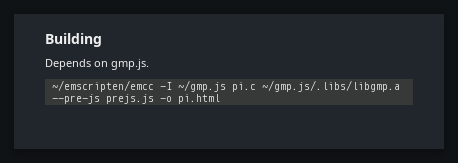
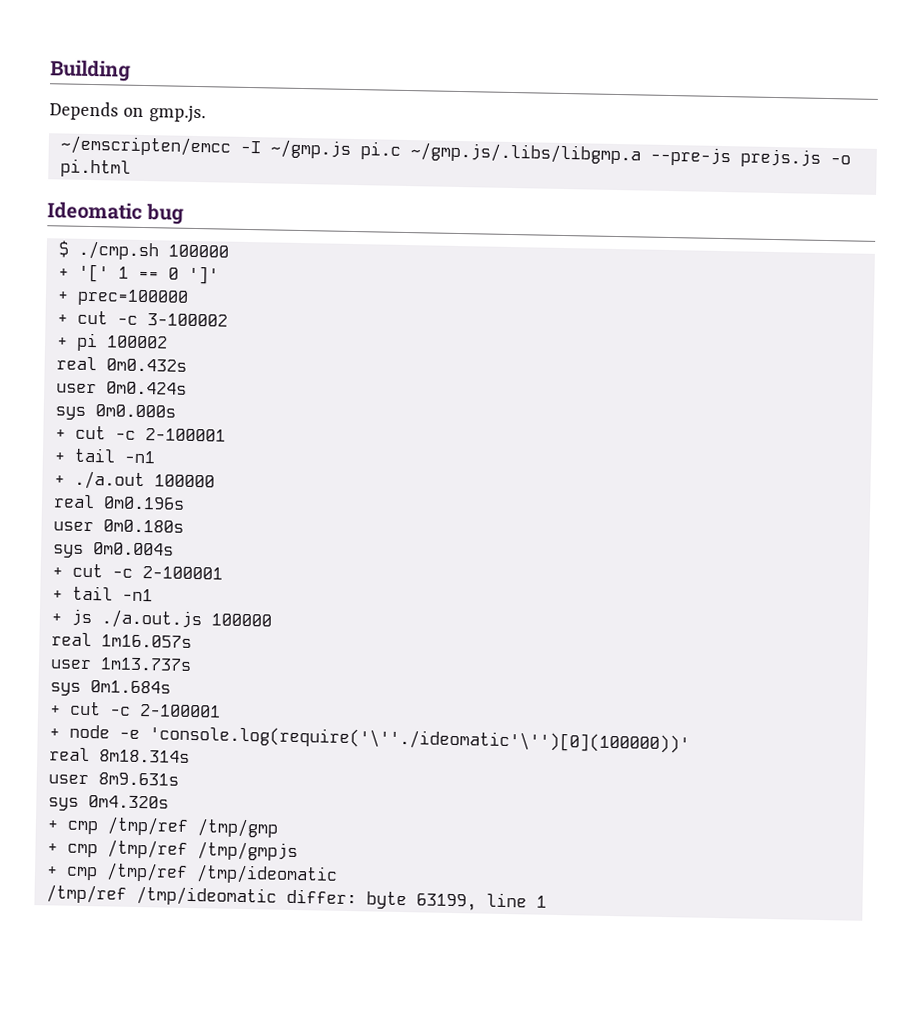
(220, 99) none -> [47,201,185,225] [58,240,229,261] [58,263,219,285] [57,288,189,307] [57,310,228,327] [57,332,168,352] [56,356,187,372] [56,381,187,395] [55,404,176,420] [55,425,226,442] [54,447,156,464] [54,470,215,491] [53,494,185,510] [53,519,184,533] [52,542,174,558] [52,563,223,580] [52,585,153,602] [51,608,272,630] [51,632,192,648] [50,657,192,671] [50,680,171,696] [50,701,221,718] [49,724,690,754] [49,747,190,763] [48,772,179,786] [48,795,169,811] [47,816,279,838] [47,839,298,862] [46,862,338,885] [46,884,547,911] // Ideomatic bug // $ ./cmp.sh 100000 // + '[' 1 == 0 ']' // + prec=100000 // + cut -c 3-100002 // + pi 100002 // real 0m0.432s // user 0m0.424s // sys 0m0.000s // + cut -c 2-100001 // + tail -n1 // + ./a.out 100000 // real 0m0.196s // user 0m0.180s // sys 0m0.004s // + cut -c 2-100001 // + tail -n1 // + js ./a.out.js 100000 // real 1m16.057s // user 1m13.737s // sys 0m1.684s // + cut -c 2-100001 // + node -e 'console.log(require('\''./ideomatic'\'')[0](100000))' // real 8m18.314s // user 8m9.631s // sys 0m4.320s // + cmp /tmp/ref /tmp/gmp // + cmp /tmp/ref /tmp/gmpjs // + cmp /tmp/ref /tmp/ideomatic // /tmp/ref /tmp/ideomatic differ: byte 63199, line 1

